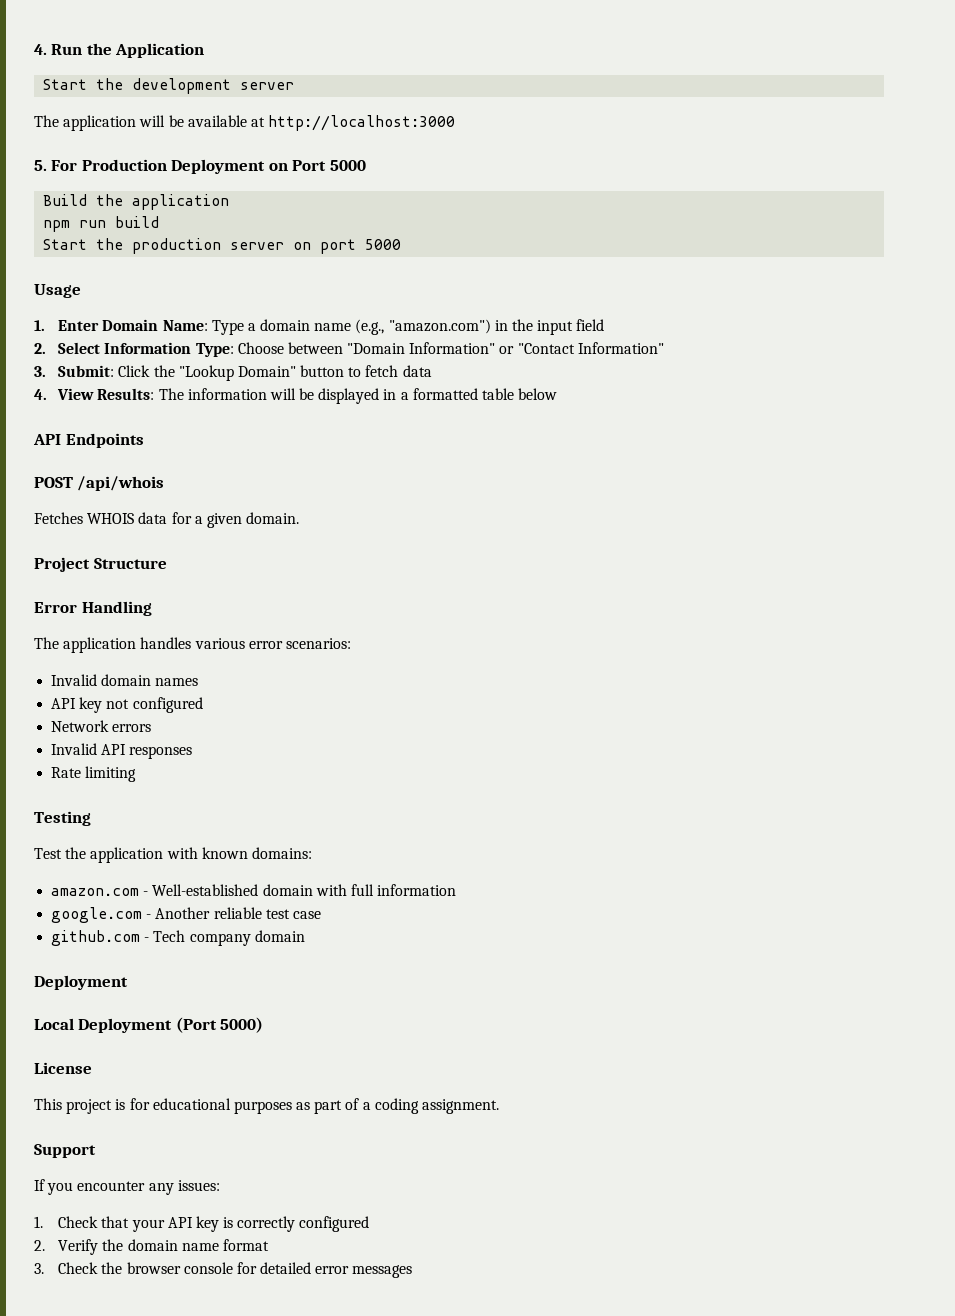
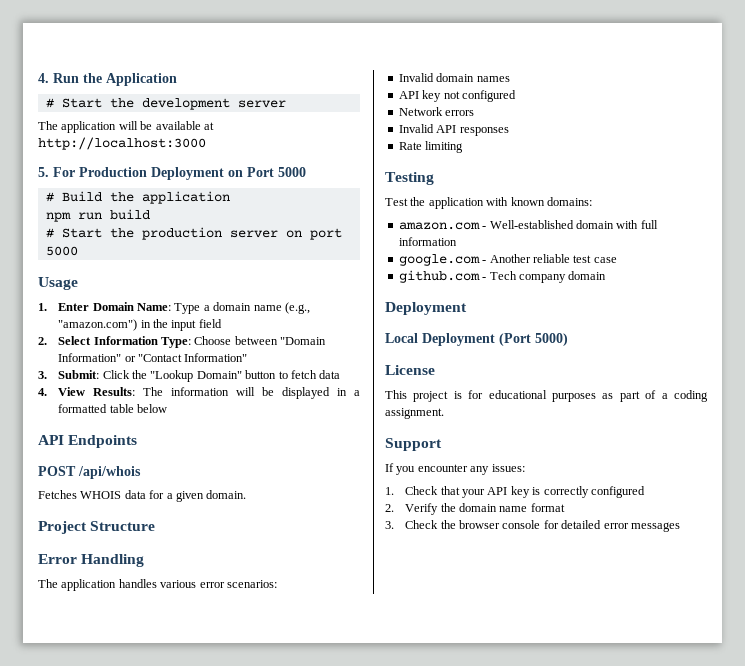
(205, 50) none -> [45,98,54,108] #
(366, 165) none -> [45,192,54,202] #
(160, 222) none -> [45,228,54,238] #

